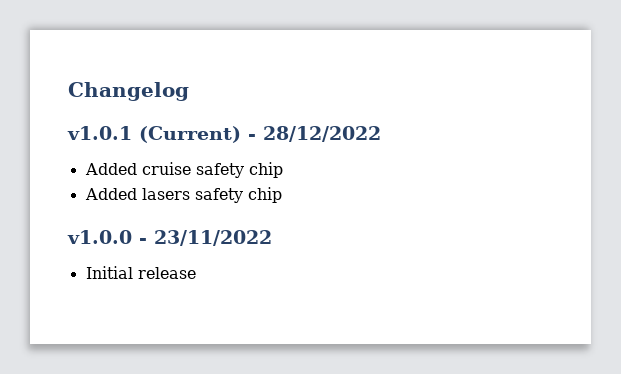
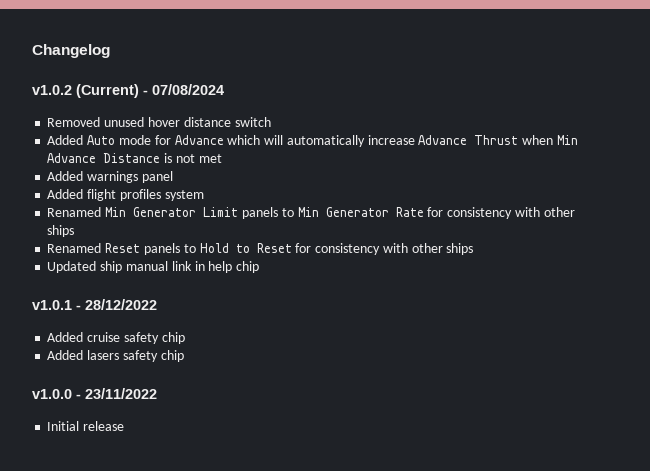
(189, 91) none -> [32,84,224,98] [47,117,271,127] [47,135,578,147] [47,153,222,163] [47,171,173,183] [47,189,204,201] [47,207,575,219] [47,225,75,237] [47,243,474,255] [47,261,260,273] // v1.0.2 (Current) - 07/08/2024 // Removed unused hover distance switch // Added Auto mode for Advance which will automatically increase Advance Thrust when Min Advance Distance is not met // Added warnings panel // Added flight profiles system // Renamed Min Generator Limit panels to Min Generator Rate for consistency with other ships // Renamed Reset panels to Hold to Reset for consistency with other ships // Updated ship manual link in help chip
[139,126,241,143] (Current) -> (72, 305) none

